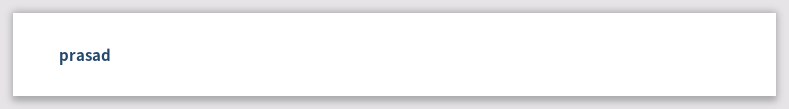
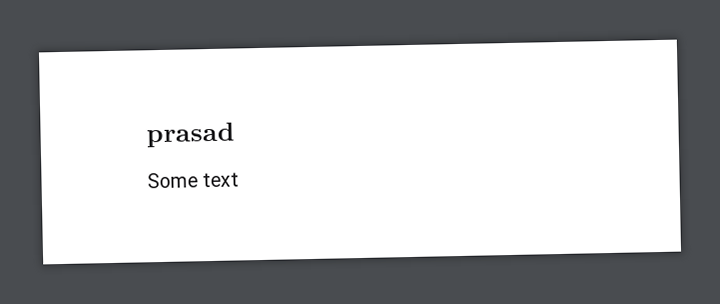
(111, 56) none -> [147,172,240,189] // Some text

